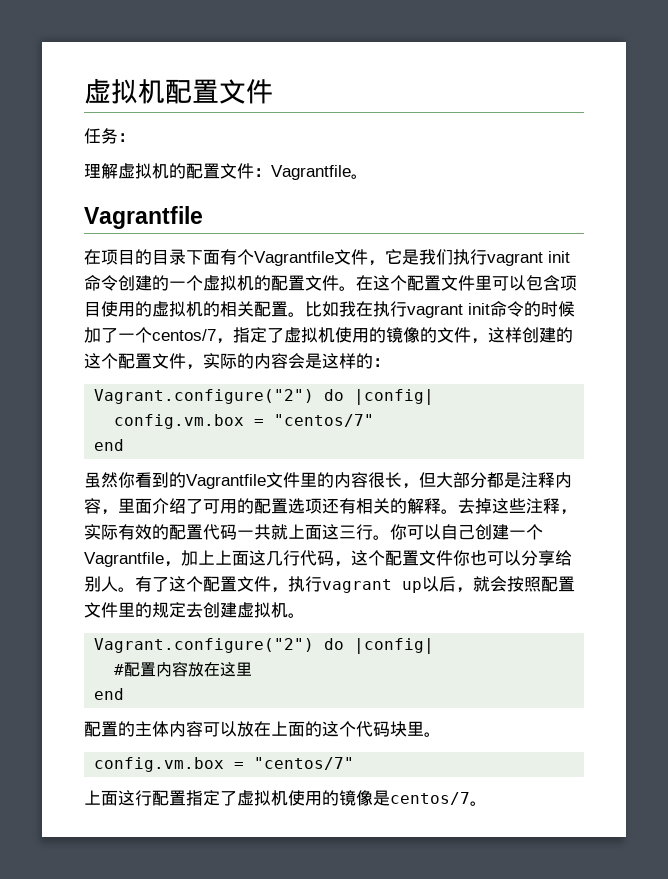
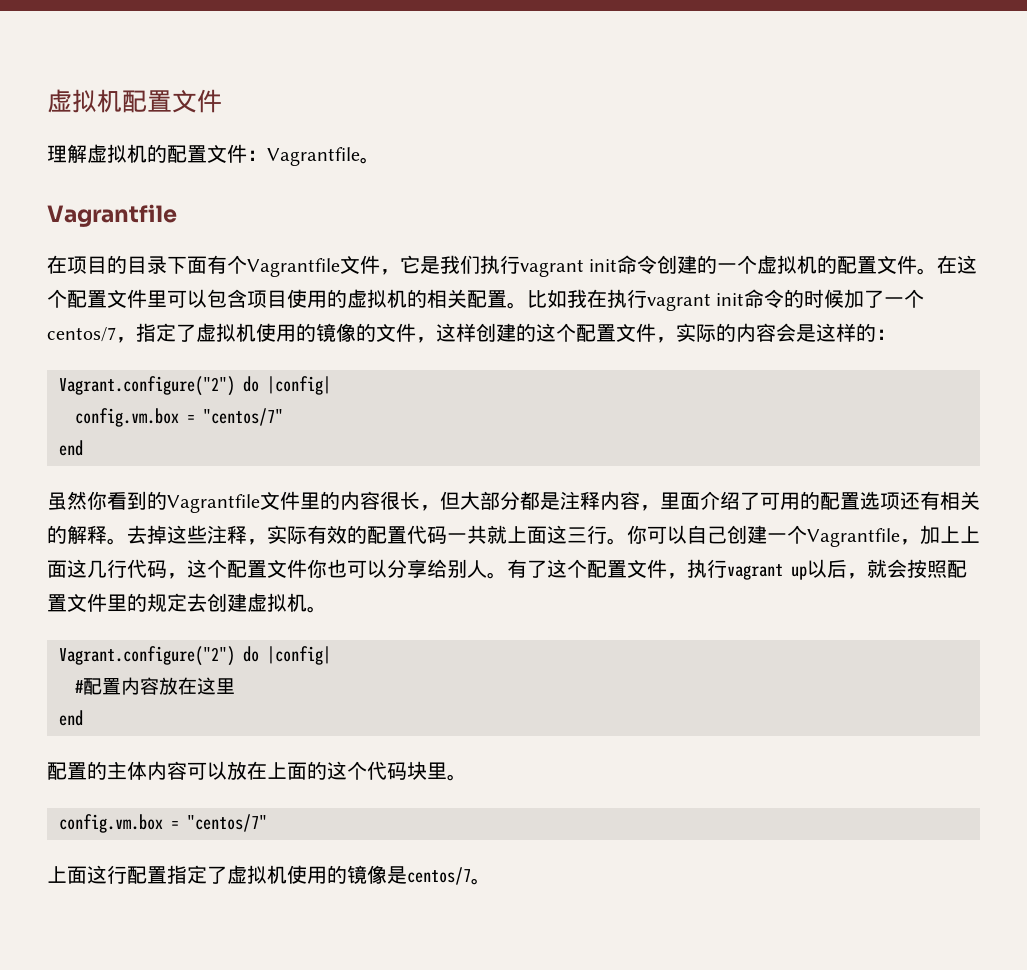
[84,128,135,144] // 任务： -> (222, 101) none

